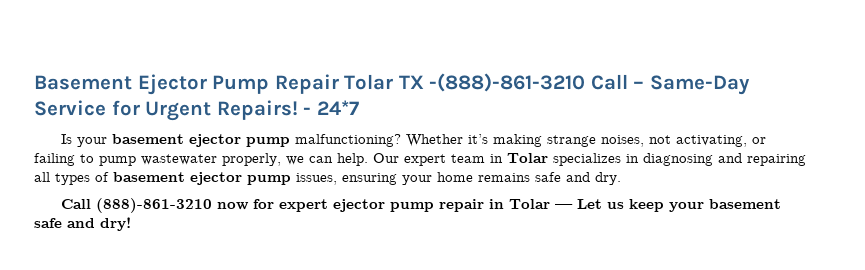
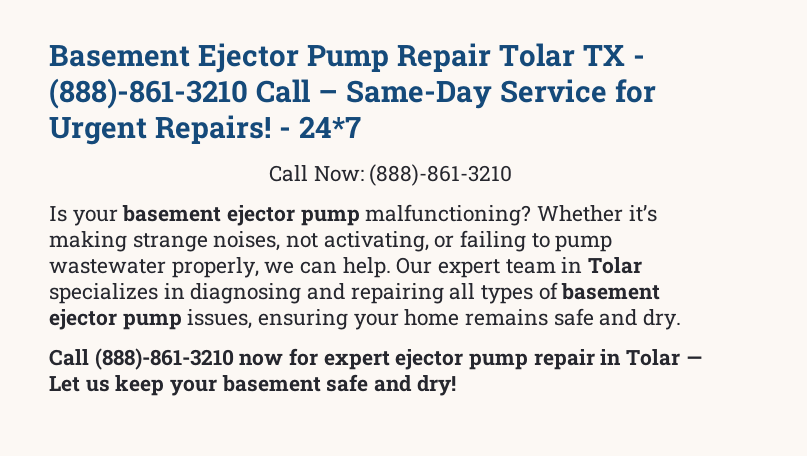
[429,73,586,92] -(888)-861-3210 -> [632,55,645,66] [49,78,248,109] - (888)-861-3210
(359, 107) none -> [268,164,513,186] // Call Now: (888)-861-3210

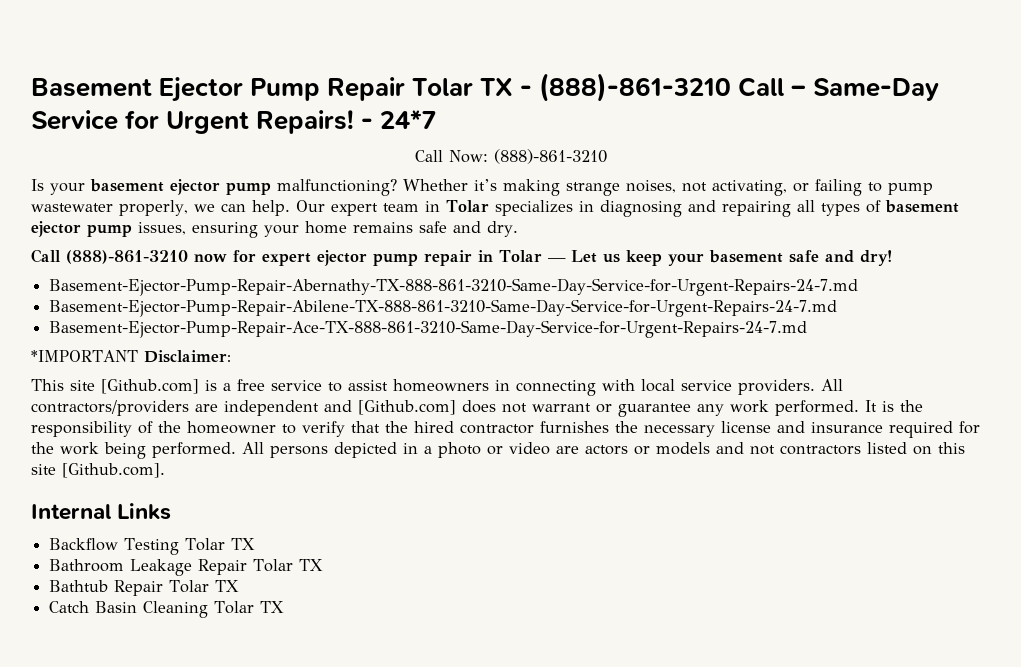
(456, 385) none -> [49,278,859,296] [49,299,838,317] [49,320,808,338] [31,350,231,363] [31,379,843,396] [31,400,923,417] [31,421,980,438] [31,442,965,459] [31,463,165,478] [31,503,172,520] [49,538,256,555] [49,559,324,576] [49,580,240,596] [49,601,285,618] // Basement-Ejector-Pump-Repair-Abernathy-TX-888-861-3210-Same-Day-Service-for-Urgent-Repairs-24-7.md // Basement-Ejector-Pump-Repair-Abilene-TX-888-861-3210-Same-Day-Service-for-Urgent-Repairs-24-7.md // Basement-Ejector-Pump-Repair-Ace-TX-888-861-3210-Same-Day-Service-for-Urgent-Repairs-24-7.md // *IMPORTANT Disclaimer: // This site [Github.com] is a free service to assist homeowners in connecting with local service providers. All contractors/providers are independent and [Github.com] does not warrant or guarantee any work performed. It is the responsibility of the homeowner to verify that the hired contractor furnishes the necessary license and insurance required for the work being performed. All persons depicted in a photo or video are actors or models and not contractors listed on this site [Github.com]. // Internal Links // Backflow Testing Tolar TX // Bathroom Leakage Repair Tolar TX // Bathtub Repair Tolar TX // Catch Basin Cleaning Tolar TX

